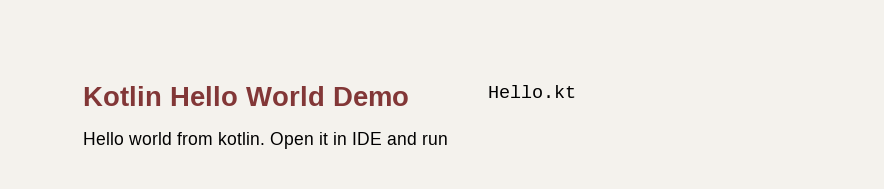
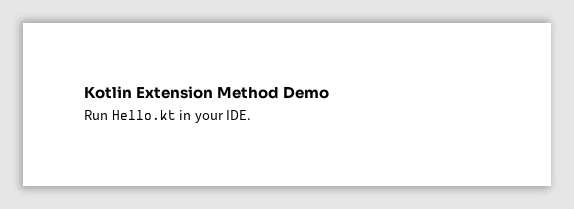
[170,86,325,106] Hello World -> [136,86,280,99] Extension Method
[83,132,448,149] [488,85,576,98] Hello world from kotlin. Open it in IDE and run Hello.kt -> [84,110,252,123] Run Hello.kt in your IDE.

